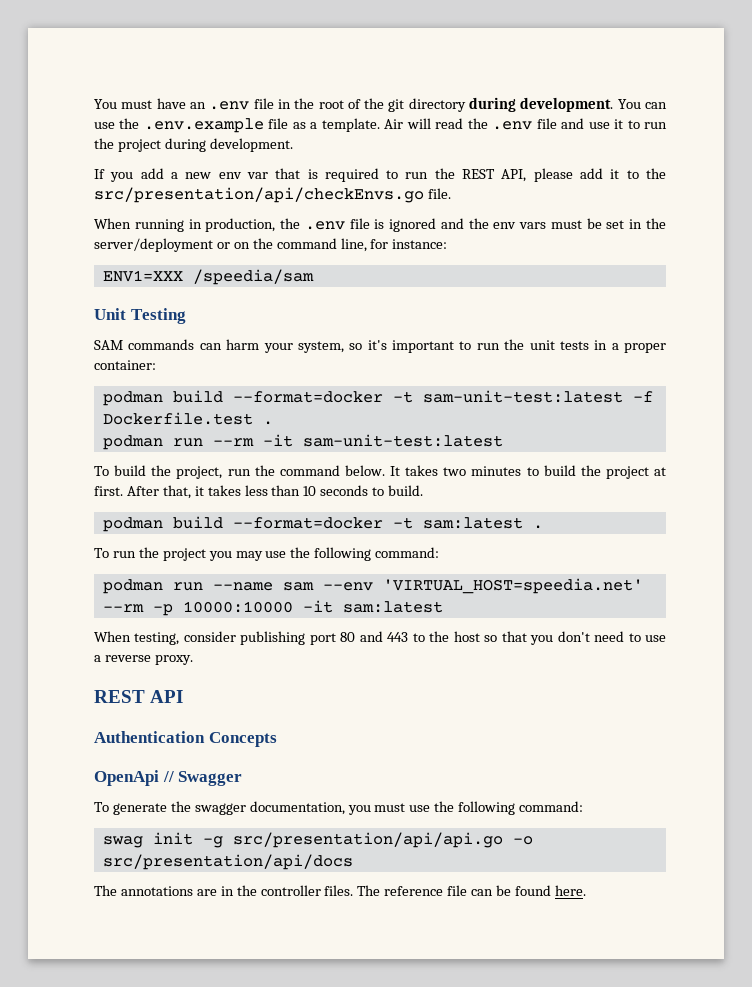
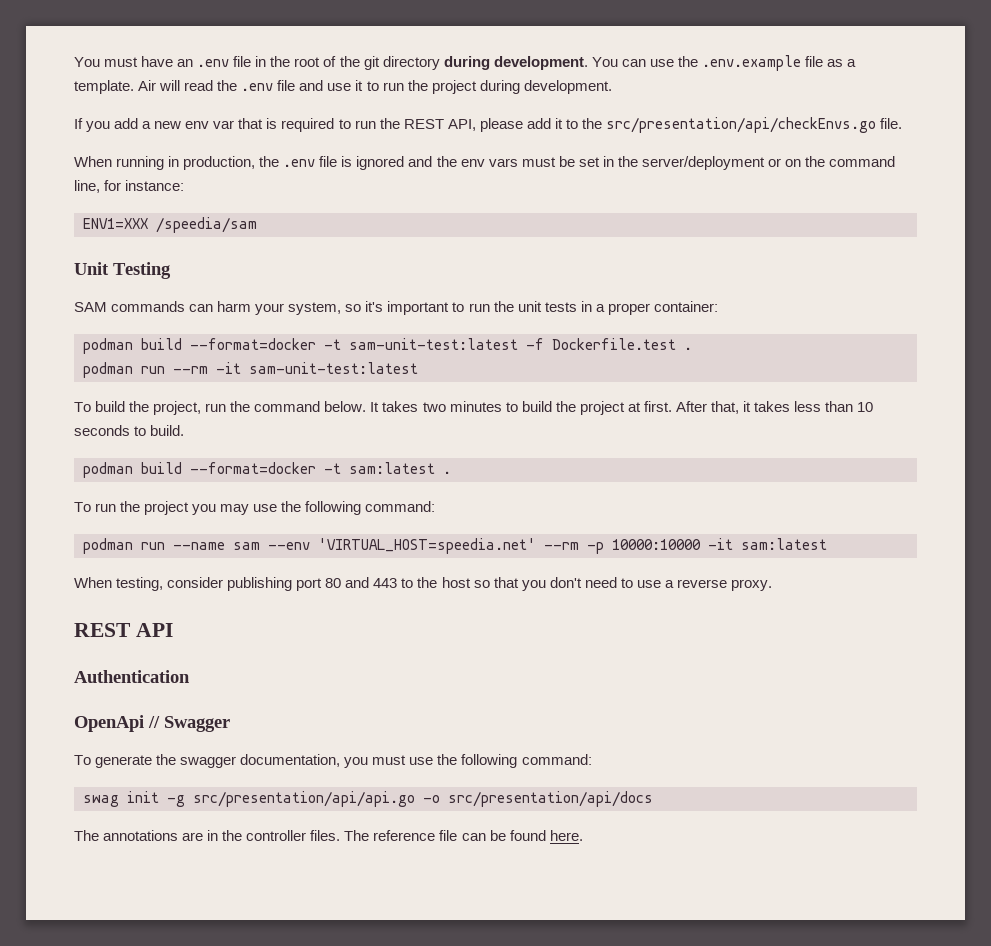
[208,732,277,747] Concepts -> (190, 676) none

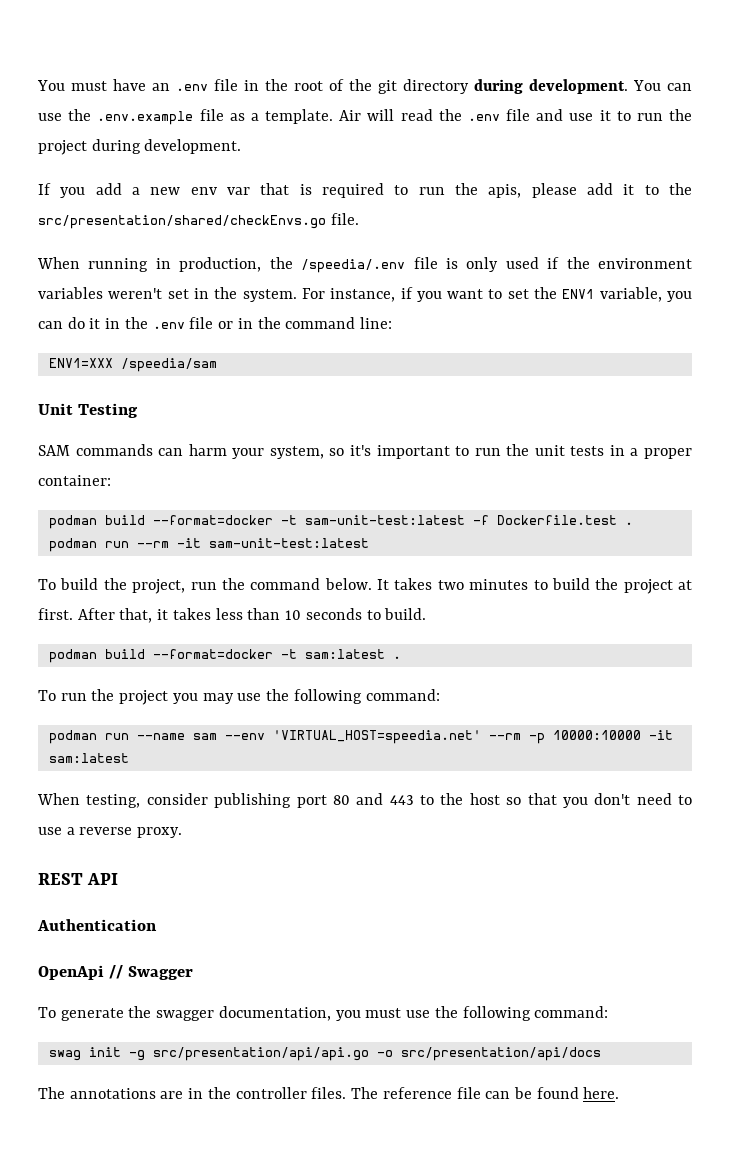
[403,119,476,131] REST API, -> [488,184,522,198] apis,
[606,117,877,133] src/presentation/api/checkEnvs.go -> [38,215,326,229] src/presentation/shared/checkEnvs.go
[283,159,316,167] .env -> [301,259,406,273] /speedia/.env
[356,156,896,170] [74,180,185,193] ignored and the env vars must be set in the server/deployment or on the command line, for instance: -> [466,257,692,272] [38,287,692,302] [38,317,392,329] only used if the environment variables weren't set in the system. For instance, if you want to set the ENV1 variable, you can do it in the .env file or in the command line:

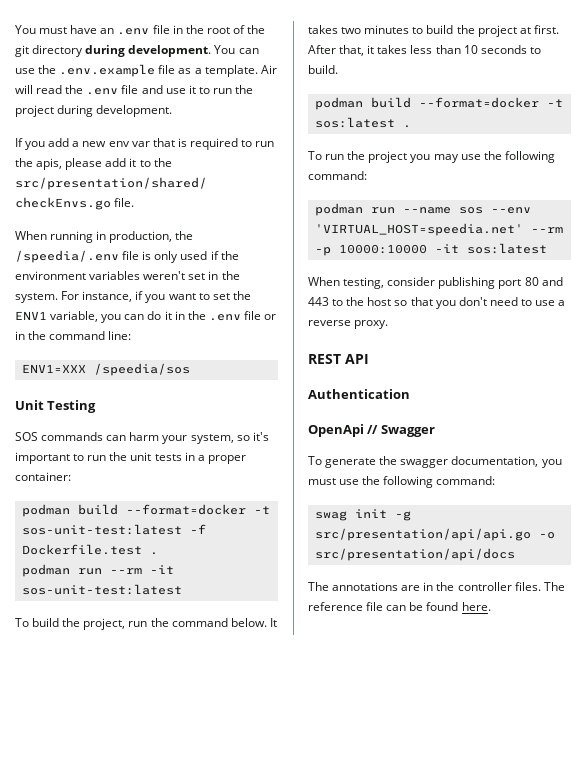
[120,358,217,372] /speedia/sam -> [93,363,190,376] /speedia/sos
[38,445,70,456] SAM -> [15,432,38,441] SOS
[304,515,465,525] sam-unit-test:latest -> [21,524,182,535] sos-unit-test:latest
[208,538,369,548] sam-unit-test:latest -> [21,584,182,595] sos-unit-test:latest
[304,649,385,659] sam:latest -> [314,117,395,128] sos:latest
[192,733,217,740] sam -> [458,207,483,214] sos
[48,753,129,763] sam:latest -> [466,243,547,254] sos:latest

